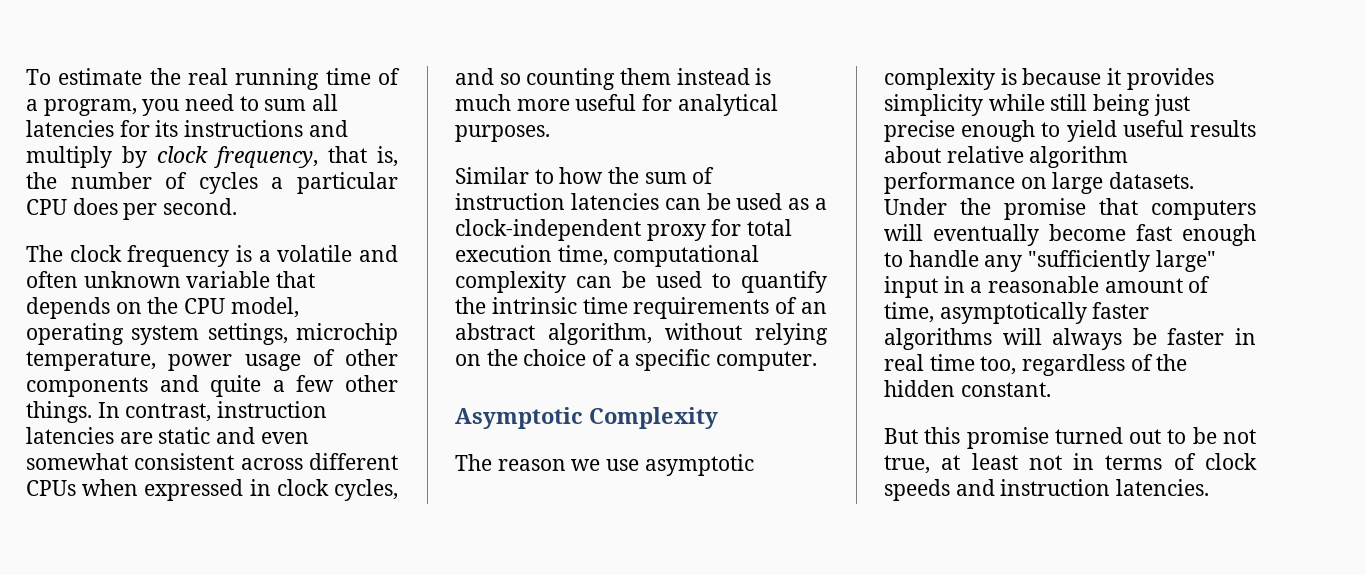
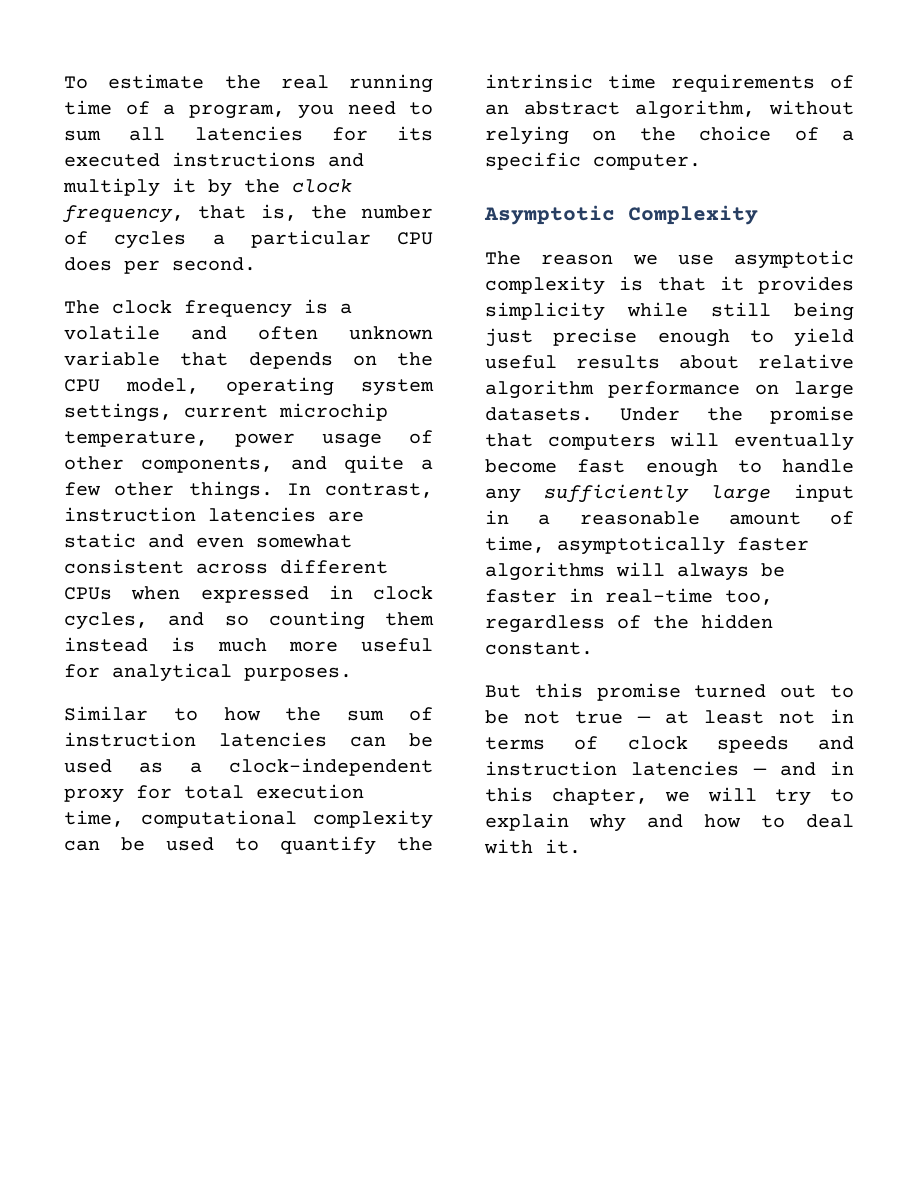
(179, 128) none -> [64,153,160,167] executed
[122,146,147,168] by -> [172,178,280,197] it by the
(288, 334) none -> [184,405,268,418] current
[26,377,148,397] components -> [141,457,274,473] components,
[1022,68,1102,85] because -> [657,277,706,291] that
[1028,250,1216,272] "sufficiently large" -> [544,484,771,503] sufficiently large
[884,354,975,371] real time -> [605,588,713,603] real-time
[884,455,930,474] true, -> [575,711,651,724] true —
[1116,479,1210,496] latencies. -> [631,761,854,776] [485,787,854,806] [485,813,854,832] [484,839,581,854] latencies — and in this chapter, we will try to explain why and how to deal with it.

